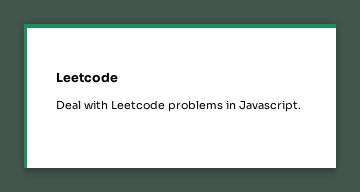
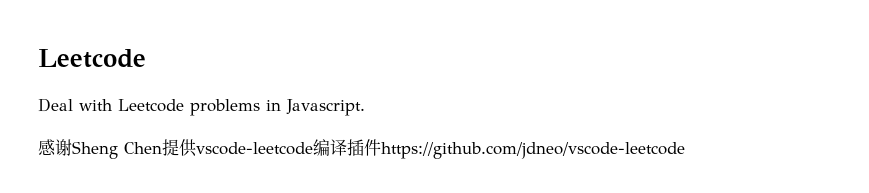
(301, 106) none -> [38,139,685,159] // 感谢Sheng Chen提供vscode-leetcode编译插件https://github.com/jdneo/vscode-leetcode

